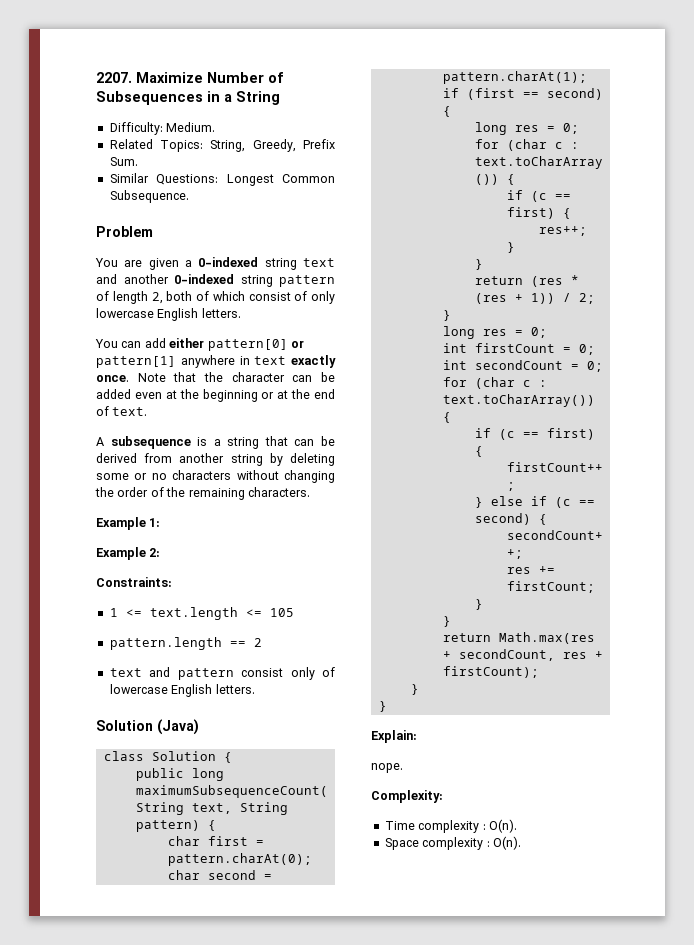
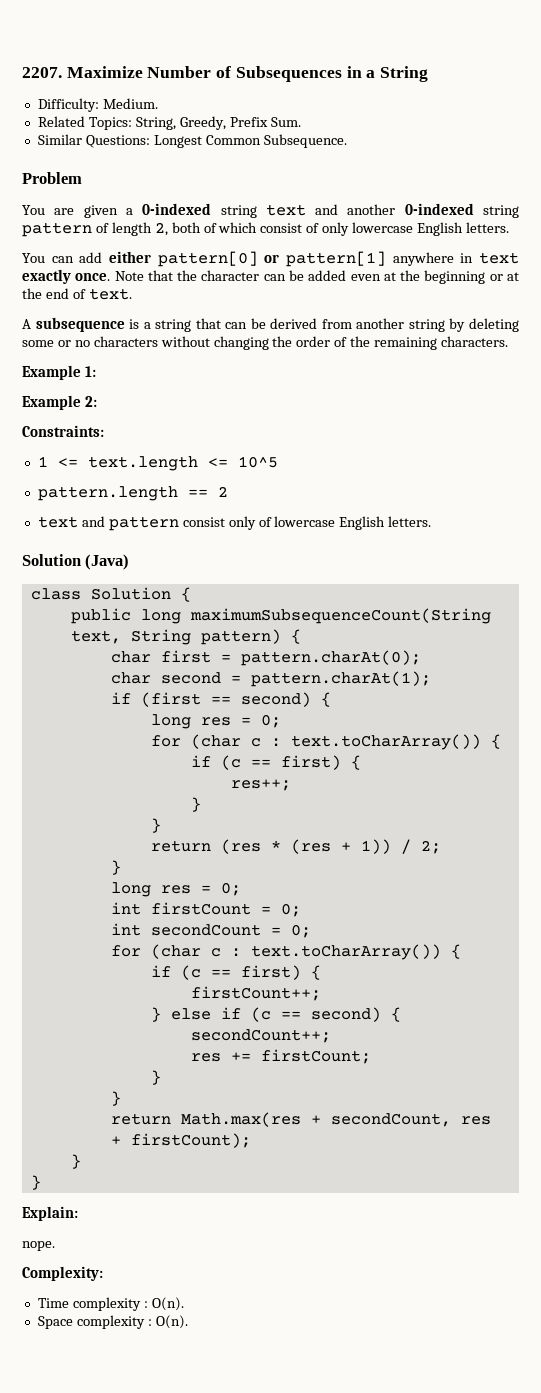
[269,608,294,617] 105 -> [237,456,278,468] 10^5

